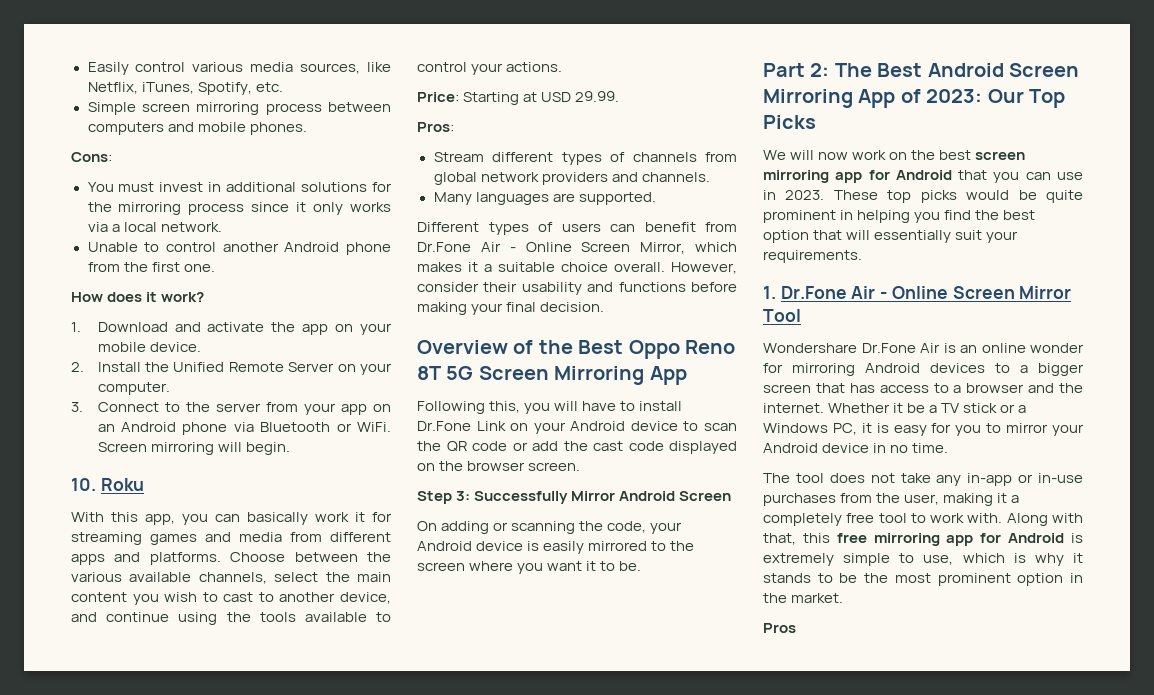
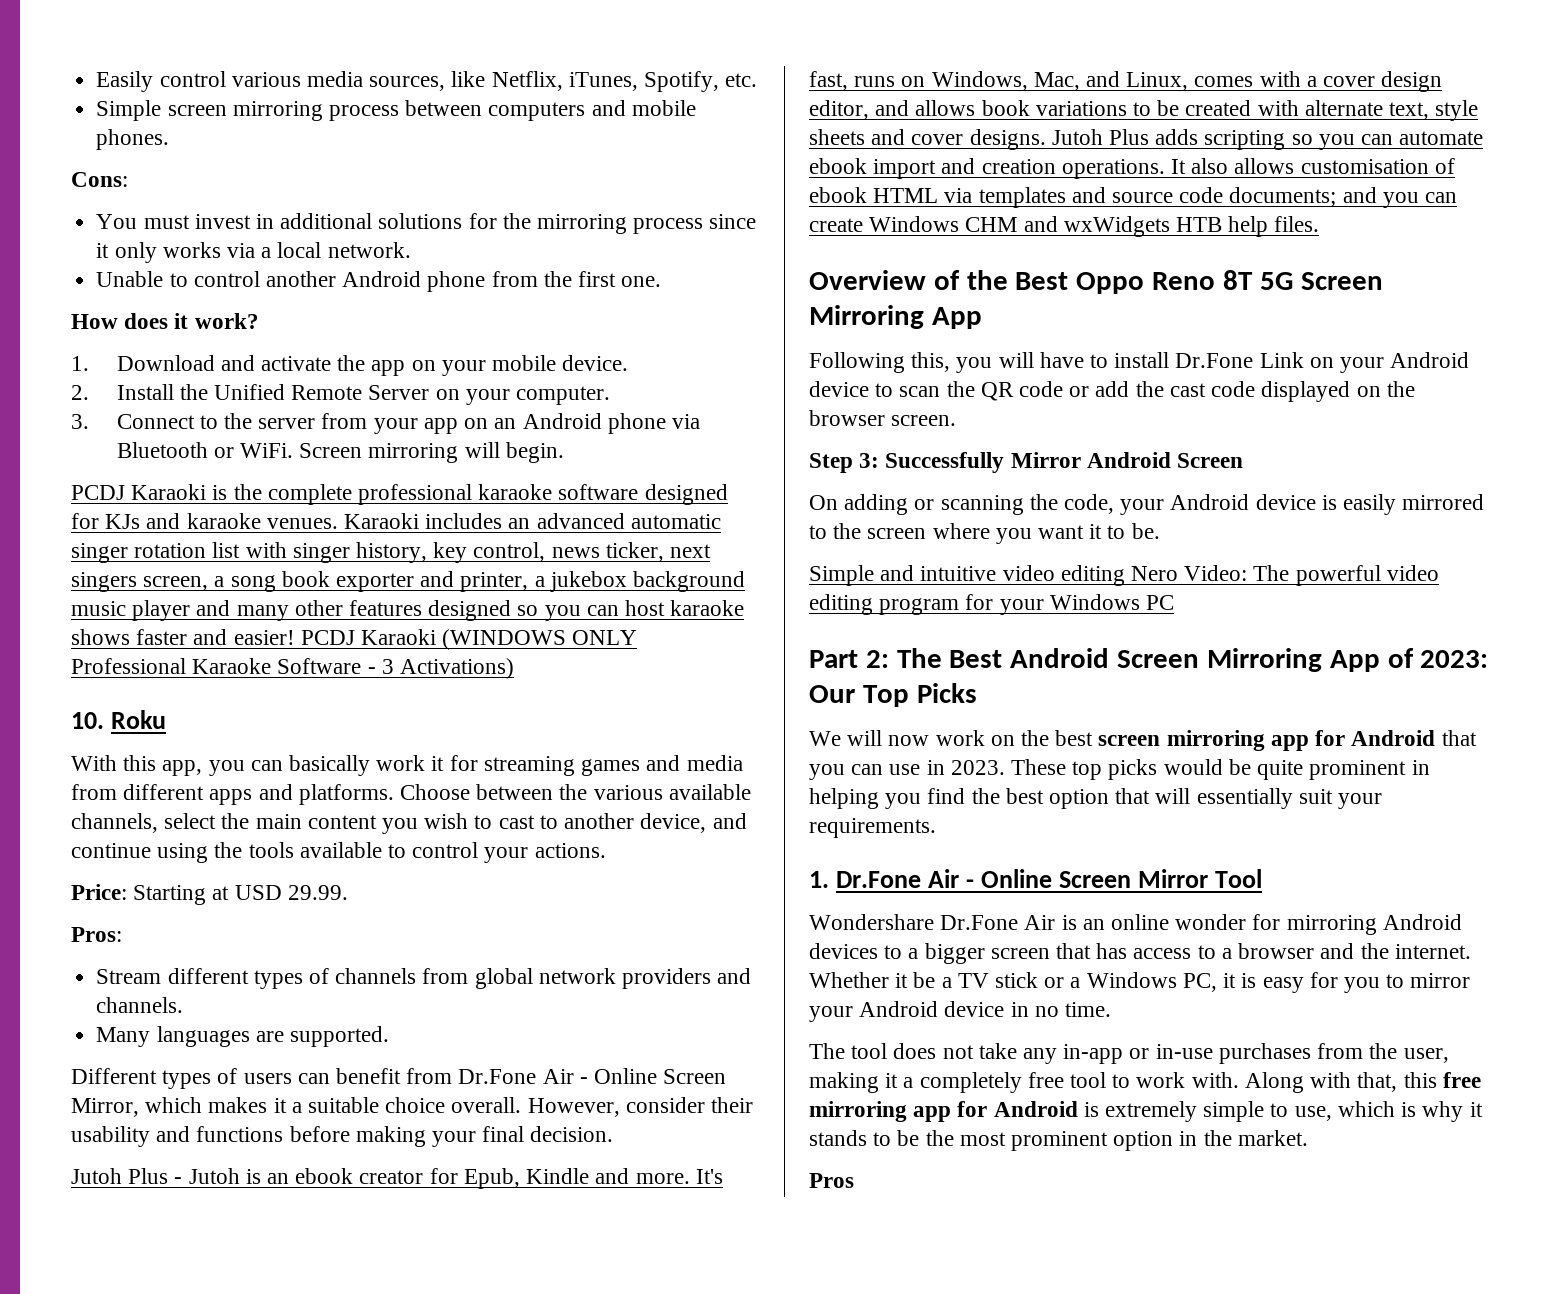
(290, 448) none -> [71,484,728,505] [71,513,721,529] [71,542,712,563] [71,571,746,592] [71,600,745,621] [71,629,638,650] [71,658,515,679] // PCDJ Karaoki is the complete professional karaoke software designed for KJs and karaoke venues. Karaoki includes an advanced automatic singer rotation list with singer history, key control, news ticker, next singers screen, a song book exporter and printer, a jukebox background music player and many other features designed so you can host karaoke shows faster and easier! PCDJ Karaoki (WINDOWS ONLY Professional Karaoke Software - 3 Activations)
(605, 307) none -> [71,1168,723,1189] [809,71,1443,92] [809,100,1479,121] [809,129,1484,150] [809,158,1455,179] [809,187,1458,208] [809,216,1320,237] // Jutoh Plus - Jutoh is an ebook creator for Epub, Kindle and more. It's fast, runs on Windows, Mac, and Linux, comes with a cover design editor, and allows book variations to be created with alternate text, style sheets and cover designs. Jutoh Plus adds scripting so you can automate ebook import and creation operations. It also allows customisation of ebook HTML via templates and source code documents; and you can create Windows CHM and wxWidgets HTB help files.
(642, 566) none -> [809,565,1439,586] [809,594,1175,615] // Simple and intuitive video editing Nero Video: The powerful video editing program for your Windows PC

